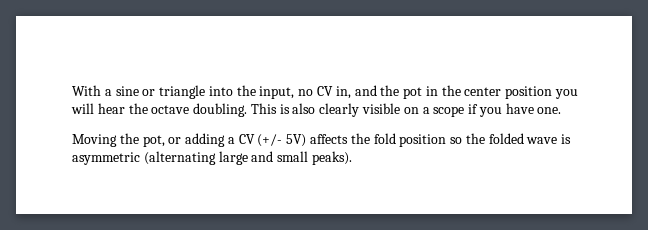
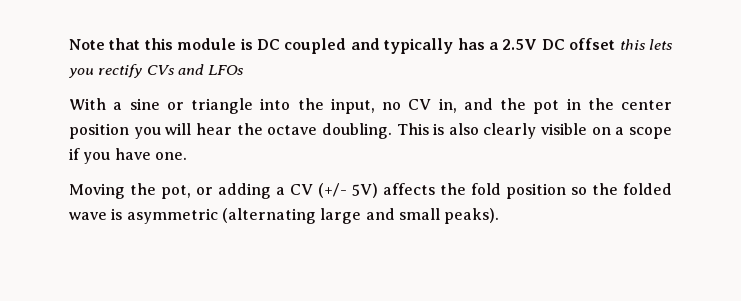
(72, 90) none -> [69,38,673,54] [69,64,245,78] Note that this module is DC coupled and typically has a 2.5V DC offset this lets you rectify CVs and LFOs //

